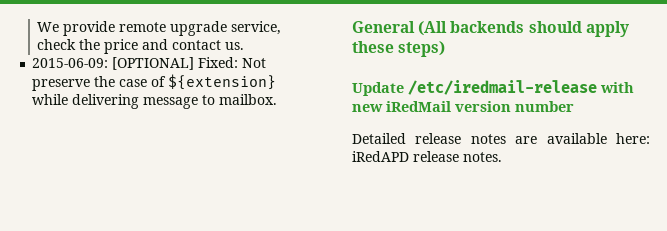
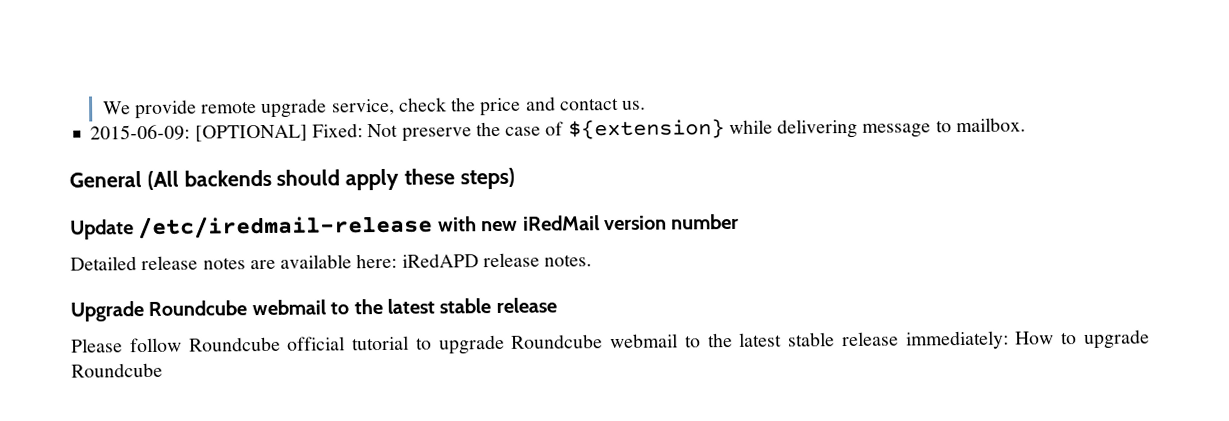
(502, 157) none -> [70,297,557,322] [71,329,1150,355] [71,362,163,378] // Upgrade Roundcube webmail to the latest stable release // Please follow Roundcube official tutorial to upgrade Roundcube webmail to the latest stable release immediately: How to upgrade Roundcube

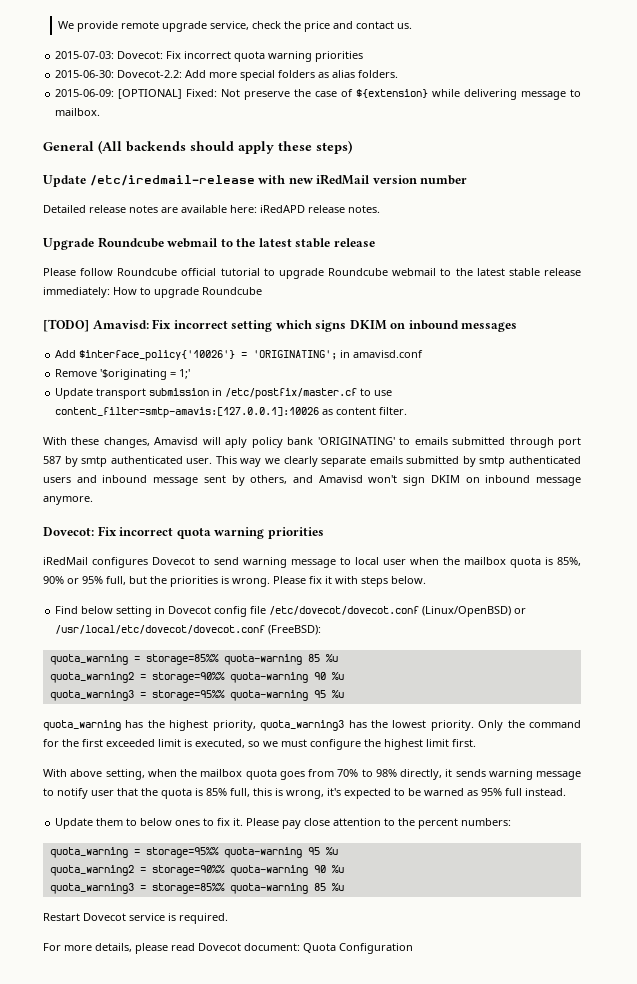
(647, 105) none -> [55,51,364,62] [55,70,399,81] // 2015-07-03: Dovecot: Fix incorrect quota warning priorities // 2015-06-30: Dovecot-2.2: Add more special folders as alias folders.
(163, 370) none -> [43,319,518,332] [55,350,424,361] [55,369,191,380] [55,388,393,399] [55,407,408,418] [43,437,581,448] [43,456,581,467] [43,475,581,486] [43,496,93,505] [43,526,324,539] [43,557,581,568] [43,576,426,587] [55,606,527,617] [55,625,322,635] [49,654,338,665] [49,672,344,683] [49,690,344,701] [43,720,582,731] [43,739,476,750] [43,769,581,780] [43,788,566,799] [55,818,512,829] [49,847,338,858] [49,865,344,876] [49,883,344,894] [43,913,228,924] [43,943,413,954] // [TODO] Amavisd: Fix incorrect setting which signs DKIM on inbound messages // Add $interface_policy{'10026'} = 'ORIGINATING'; in amavisd.conf // Remove '$originating = 1;' // Update transport submission in /etc/postfix/master.cf to use content_filter=smtp-amavis:[127.0.0.1]:10026 as content filter. // With these changes, Amavisd will aply policy bank 'ORIGINATING' to emails submitted through port 587 by smtp authenticated user. This way we clearly separate emails submitted by smtp authenticated users and inbound message sent by others, and Amavisd won't sign DKIM on inbound message anymore. // Dovecot: Fix incorrect quota warning priorities // iRedMail configures Dovecot to send warning message to local user when the mailbox quota is 85%, 90% or 95% full, but the priorities is wrong. Please fix it with steps below. // Find below setting in Dovecot config file /etc/dovecot/dovecot.conf (Linux/OpenBSD) or /usr/local/etc/dovecot/dovecot.conf (FreeBSD): // quota_warning = storage=85%% quota-warning 85 %u // quota_warning2 = storage=90%% quota-warning 90 %u // quota_warning3 = storage=95%% quota-warning 95 %u // quota_warning has the highest priority, quota_warning3 has the lowest priority. Only the command for the first exceeded limit is executed, so we must configure the highest limit first. // With above setting, when the mailbox quota goes from 70% to 98% directly, it sends warning message to notify user that the quota is 85% full, this is wrong, it's expected to be warned as 95% full instead. // Update them to below ones to fix it. Please pay close attention to the percent numbers: // quota_warning = storage=95%% quota-warning 95 %u // quota_warning2 = storage=90%% quota-warning 90 %u // quota_warning3 = storage=85%% quota-warning 85 %u // Restart Dovecot service is required. // For more details, please read Dovecot document: Quota Configuration

